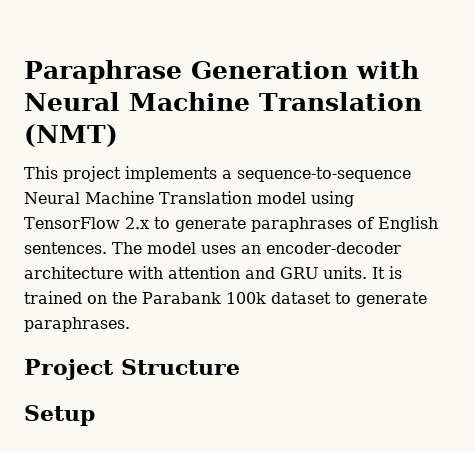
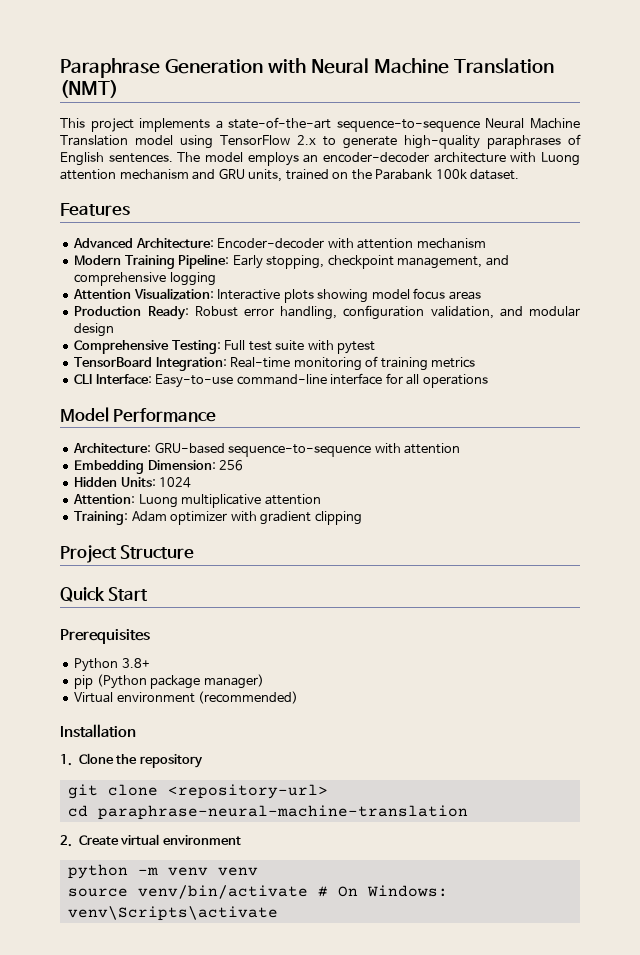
(232, 174) none -> [228,117,332,129] state-of-the-art
(246, 224) none -> [403,135,480,149] high-quality
[201,245,236,254] uses -> [247,152,299,166] employs
[168,266,402,279] attention and GRU units. It is -> [541,152,580,166] [60,168,283,182] Luong attention mechanism and GRU units,
[271,292,427,307] [24,317,130,332] [24,359,240,380] [24,405,95,426] dataset to generate paraphrases. // Project Structure // Setup -> [470,169,520,180] [60,203,130,216] [73,238,486,249] [74,254,509,269] [74,272,216,286] [73,288,481,303] [74,305,580,320] [74,323,115,337] [74,340,376,354] [74,356,476,371] [74,373,488,388] [60,407,217,422] [73,442,461,457] [74,460,244,474] [74,477,192,488] [73,494,321,508] [74,511,362,525] [60,545,195,563] [60,587,149,602] [60,629,150,644] [74,658,150,672] [74,674,264,689] [74,691,299,704] [60,724,136,738] [60,753,203,768] [67,784,328,799] [67,805,468,820] [60,834,241,847] [67,864,258,879] [67,885,448,899] [67,906,278,921] dataset. // Features // Advanced Architecture: Encoder-decoder with attention mechanism // Modern Training Pipeline: Early stopping, checkpoint management, and comprehensive logging // Attention Visualization: Interactive plots showing model focus areas // Production Ready: Robust error handling, configuration validation, and modular design // Comprehensive Testing: Full test suite with pytest // TensorBoard Integration: Real-time monitoring of training metrics // CLI Interface: Easy-to-use command-line interface for all operations // Model Performance // Architecture: GRU-based sequence-to-sequence with attention // Embedding Dimension: 256 // Hidden Units: 1024 // Attention: Luong multiplicative attention // Training: Adam optimizer with gradient clipping // Project Structure // Quick Start // Prerequisites // Python 3.8+ // pip (Python package manager) // Virtual environment (recommended) // Installation // 1. Clone the repository // git clone <repository-url> // cd paraphrase-neural-machine-translation // 2. Create virtual environment // python -m venv venv // source venv/bin/activate # On Windows: venv\Scripts\activate

